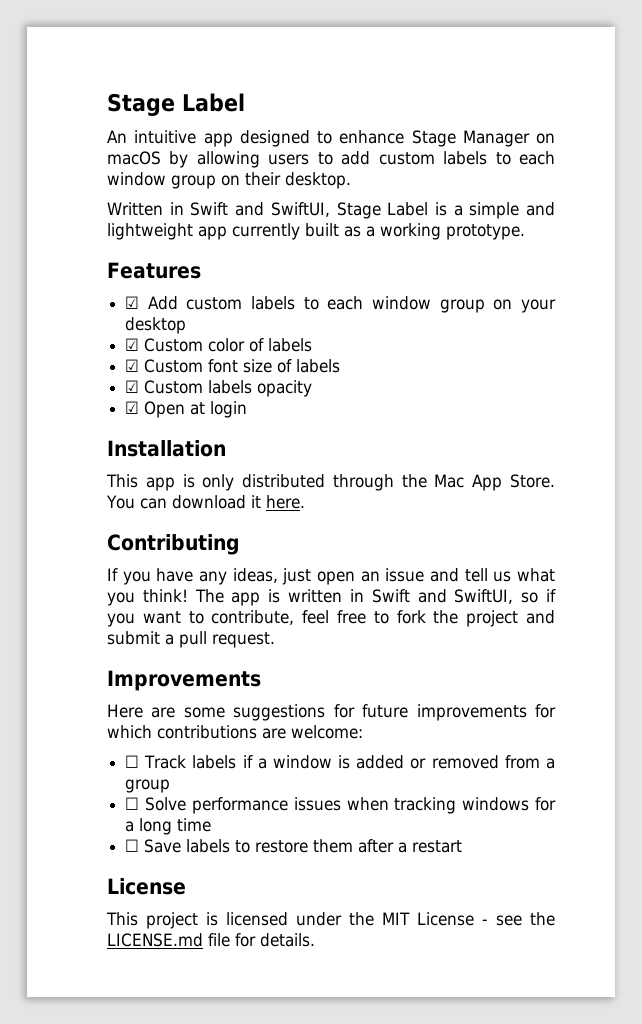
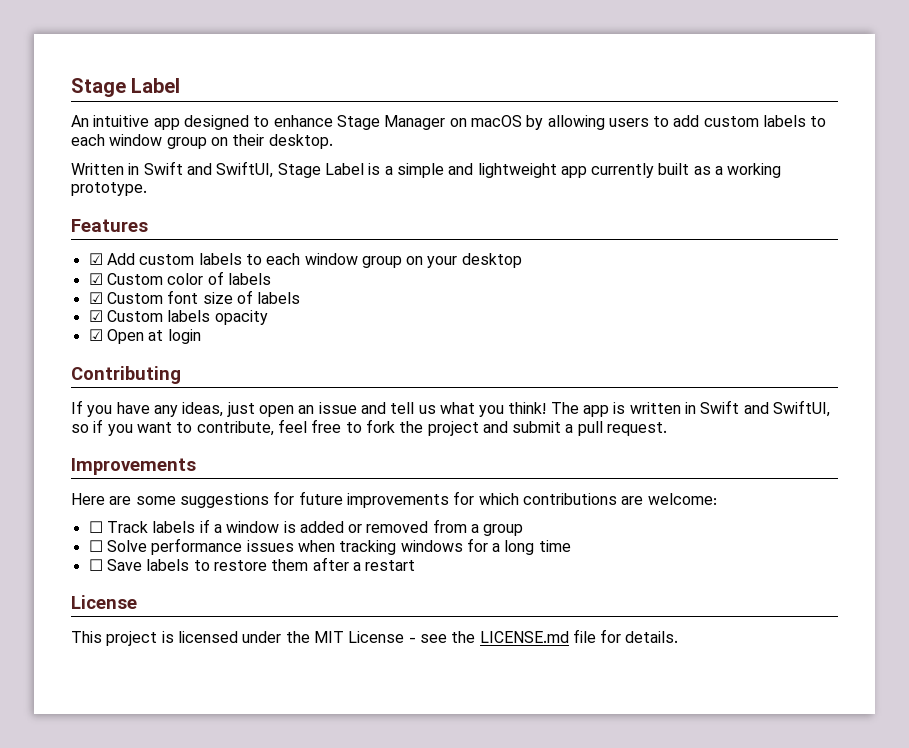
[107,440,226,457] [106,474,555,491] [106,495,305,509] // Installation // This app is only distributed through the Mac App Store. You can download it here. -> (201, 336) none

